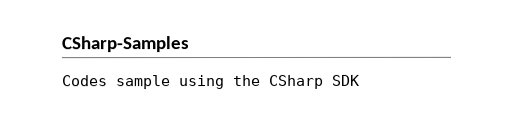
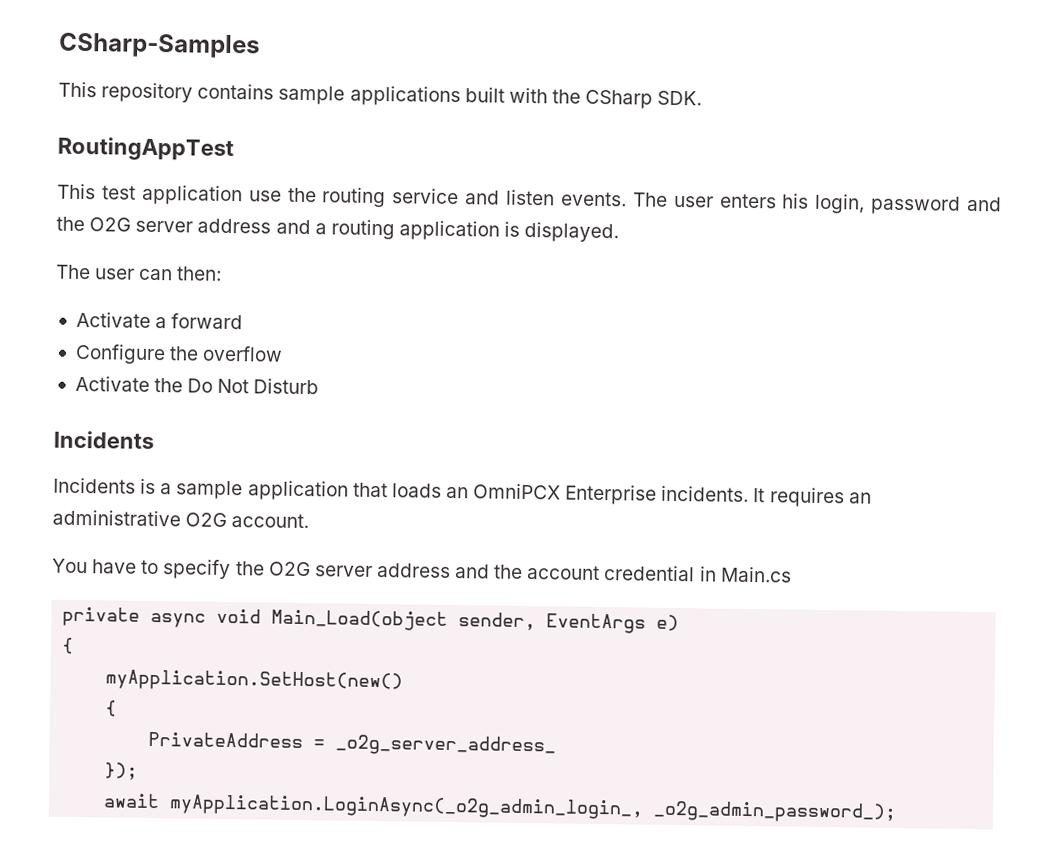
[62,74,360,90] Codes sample using the CSharp SDK -> [58,81,703,109] [57,136,234,162] [57,183,1002,215] [56,216,620,243] [56,264,223,281] [75,311,244,330] [74,343,284,365] [74,375,320,395] [53,430,154,449] [53,477,872,508] [52,509,310,529] [52,558,792,583] [62,606,680,634] [61,637,75,654] [105,669,404,693] [105,700,118,717] [148,731,557,757] [104,762,139,780] [103,793,898,824] This repository contains sample applications built with the CSharp SDK. // RoutingAppTest // This test application use the routing service and listen events. The user enters his login, password and the O2G server address and a routing application is displayed. // The user can then: // Activate a forward // Configure the overflow // Activate the Do Not Disturb // Incidents // Incidents is a sample application that loads an OmniPCX Enterprise incidents. It requires an administrative O2G account. // You have to specify the O2G server address and the account credential in Main.cs // private async void Main_Load(object sender, EventArgs e) // { // myApplication.SetHost(new() // { // PrivateAddress = _o2g_server_address_ // }); // await myApplication.LoginAsync(_o2g_admin_login_, _o2g_admin_password_);

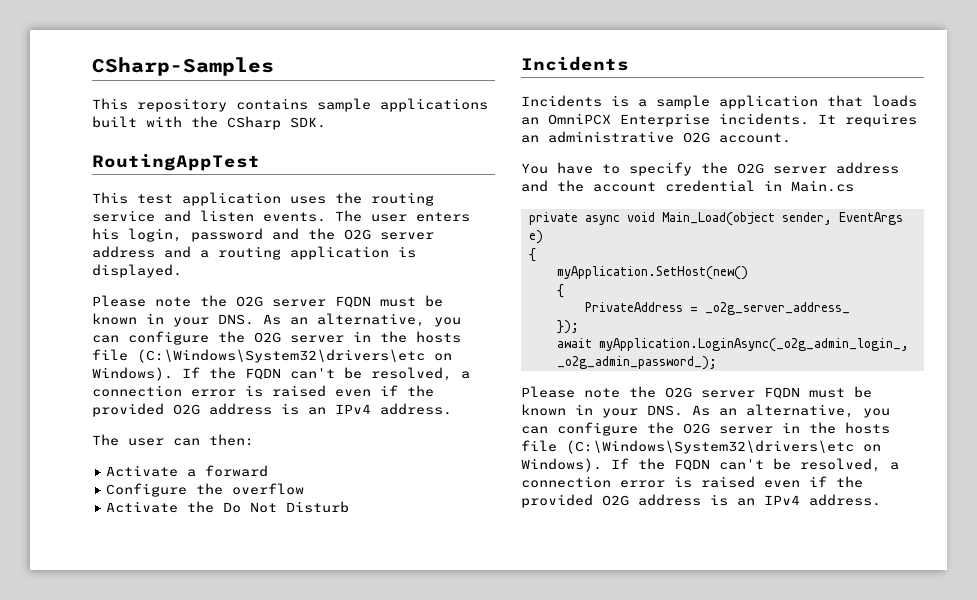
[248,190,282,202] use -> [290,196,326,204] uses
(620, 232) none -> [92,295,443,308] [92,313,461,327] [92,331,461,345] [92,349,452,363] [92,367,470,381] [92,385,434,397] [92,403,452,417] // Please note the O2G server FQDN must be known in your DNS. As an alternative, you can configure the O2G server in the hosts file (C:\Windows\System32\drivers\etc on Windows). If the FQDN can't be resolved, a connection error is raised even if the provided O2G address is an IPv4 address.
(898, 812) none -> [521,386,872,399] [521,404,890,418] [521,422,890,436] [521,440,881,454] [521,458,899,472] [521,476,863,488] [521,494,881,508] // Please note the O2G server FQDN must be known in your DNS. As an alternative, you can configure the O2G server in the hosts file (C:\Windows\System32\drivers\etc on Windows). If the FQDN can't be resolved, a connection error is raised even if the provided O2G address is an IPv4 address.

